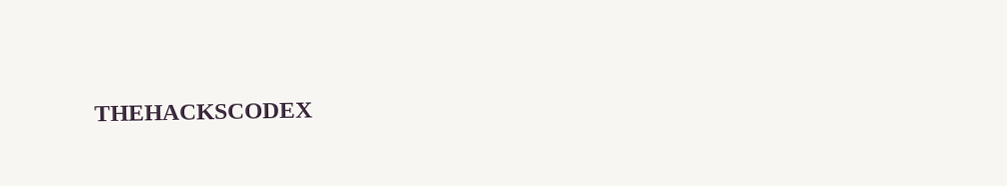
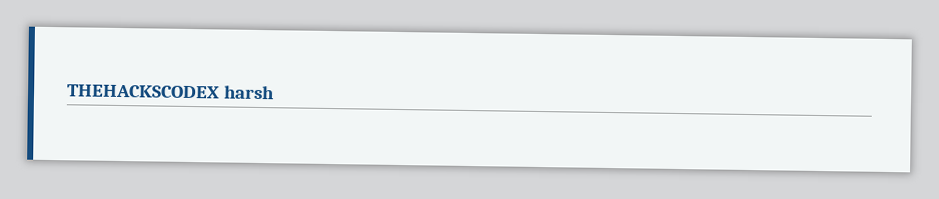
(313, 112) none -> [222,85,275,100] harsh

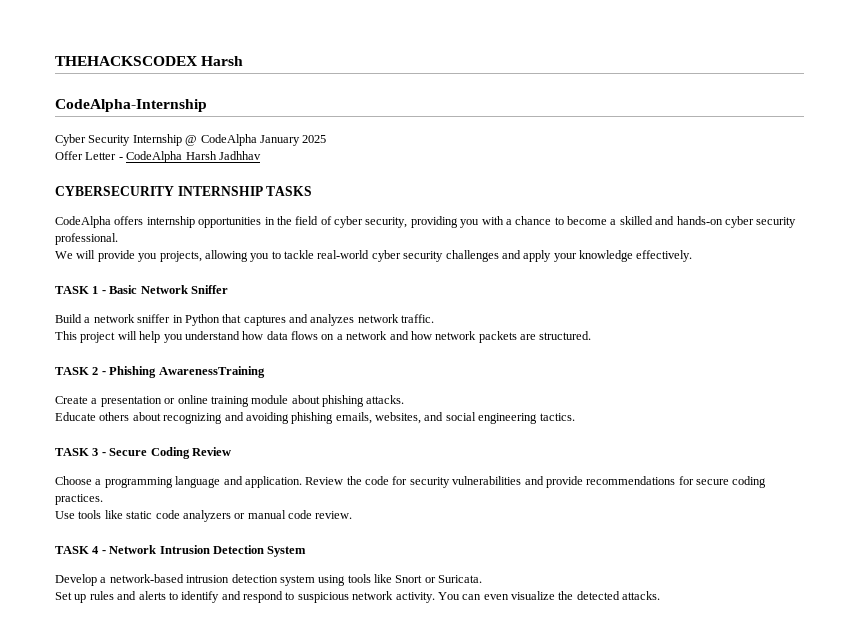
[222,85,275,100] harsh -> [201,56,244,66] [55,99,207,112] [55,134,327,146] [55,151,261,163] [55,186,313,196] [55,216,797,228] [55,233,118,245] [55,250,693,262] [55,285,228,294] [55,314,435,326] [55,331,592,343] [55,366,265,378] [55,395,405,407] [55,412,575,424] [55,447,231,459] [55,476,767,488] [55,494,103,505] [55,510,353,522] [55,545,307,557] [55,574,483,586] [55,591,661,603] Harsh // CodeAlpha-Internship // Cyber Security Internship @ CodeAlpha January 2025 // Offer Letter - CodeAlpha Harsh Jadhhav // CYBERSECURITY INTERNSHIP TASKS // CodeAlpha offers internship opportunities in the field of cyber security, providing you with a chance to become a skilled and hands-on cyber security professional. // We will provide you projects, allowing you to tackle real-world cyber security challenges and apply your knowledge effectively. // TASK 1 - Basic Network Sniffer // Build a network sniffer in Python that captures and analyzes network traffic. // This project will help you understand how data flows on a network and how network packets are structured. // TASK 2 - Phishing AwarenessTraining // Create a presentation or online training module about phishing attacks. // Educate others about recognizing and avoiding phishing emails, websites, and social engineering tactics. // TASK 3 - Secure Coding Review // Choose a programming language and application. Review the code for security vulnerabilities and provide recommendations for secure coding practices. // Use tools like static code analyzers or manual code review. // TASK 4 - Network Intrusion Detection System // Develop a network-based intrusion detection system using tools like Snort or Suricata. // Set up rules and alerts to identify and respond to suspicious network activity. You can even visualize the detected attacks.

